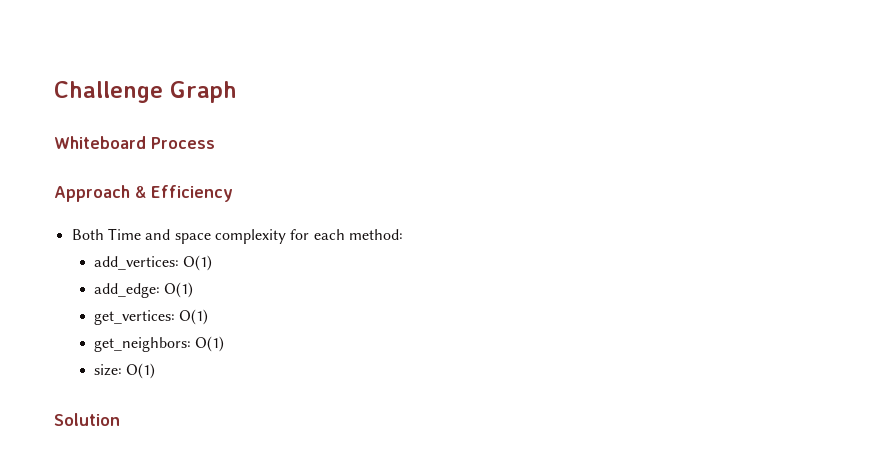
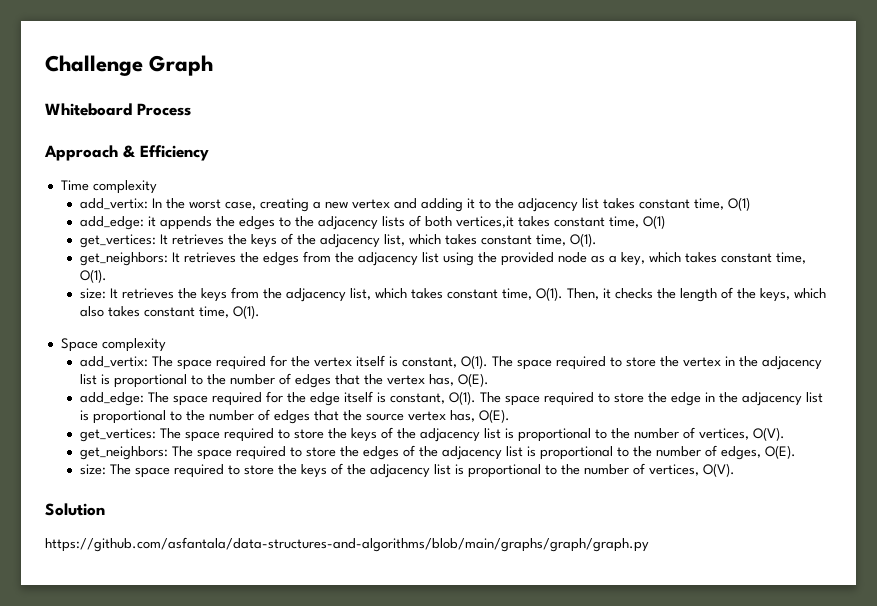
[71,228,403,244] [93,255,213,271] [93,282,194,298] [93,309,209,325] [93,336,225,352] [93,363,156,379] Both Time and space complexity for each method: // add_vertices: O(1) // add_edge: O(1) // get_vertices: O(1) // get_neighbors: O(1) // size: O(1) -> [60,180,157,194] [80,197,751,212] [80,215,666,230] [80,233,598,248] [80,251,807,266] [80,269,108,283] [80,287,827,302] [80,305,261,319] [60,338,166,352] [80,355,823,370] [80,373,490,388] [80,391,824,406] [80,409,511,424] [80,427,786,442] [80,445,797,460] [80,463,736,478] Time complexity // add_vertix: In the worst case, creating a new vertex and adding it to the adjacency list takes constant time, O(1) // add_edge: it appends the edges to the adjacency lists of both vertices,it takes constant time, O(1) // get_vertices: It retrieves the keys of the adjacency list, which takes constant time, O(1). // get_neighbors: It retrieves the edges from the adjacency list using the provided node as a key, which takes constant time, O(1). // size: It retrieves the keys from the adjacency list, which takes constant time, O(1). Then, it checks the length of the keys, which also takes constant time, O(1). // Space complexity // add_vertix: The space required for the vertex itself is constant, O(1). The space required to store the vertex in the adjacency list is proportional to the number of edges that the vertex has, O(E). // add_edge: The space required for the edge itself is constant, O(1). The space required to store the edge in the adjacency list is proportional to the number of edges that the source vertex has, O(E). // get_vertices: The space required to store the keys of the adjacency list is proportional to the number of vertices, O(V). // get_neighbors: The space required to store the edges of the adjacency list is proportional to the number of edges, O(E). // size: The space required to store the keys of the adjacency list is proportional to the number of vertices, O(V).
(120, 419) none -> [45,537,649,552] // https://github.com/asfantala/data-structures-and-algorithms/blob/main/graphs/graph/graph.py

